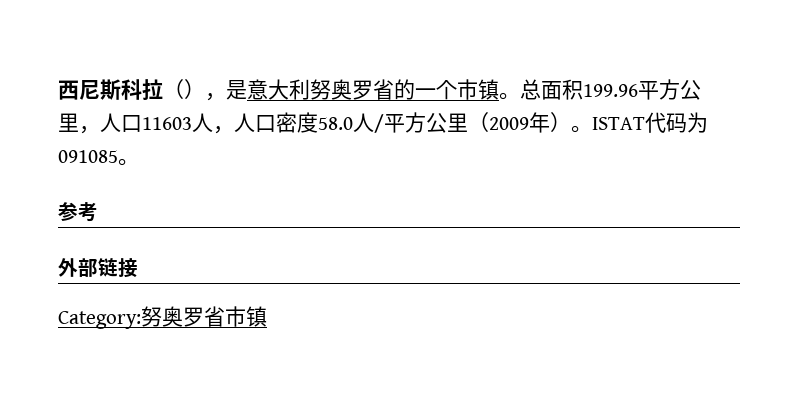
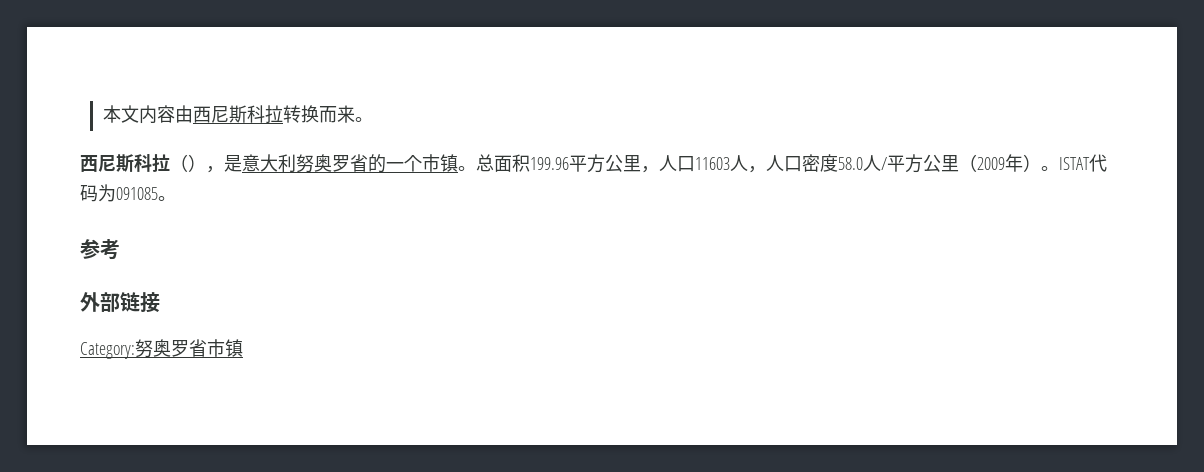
(58, 90) none -> [102,105,373,124] 本文内容由西尼斯科拉转换而来。 //

